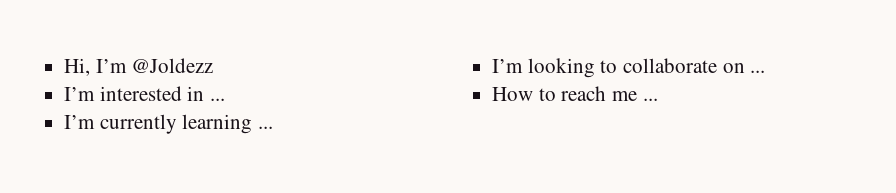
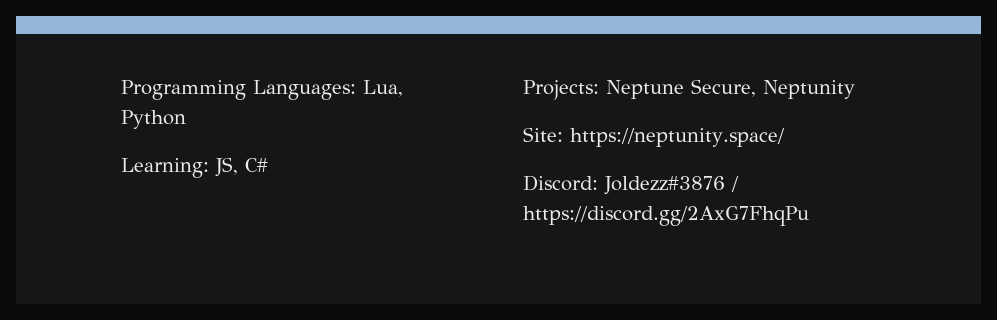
[64,58,214,76] [64,86,226,101] [64,114,274,134] [492,58,766,78] [492,86,658,101] Hi, I’m @Joldezz // I’m interested in ... // I’m currently learning ... // I’m looking to collaborate on ... // How to reach me ... -> [121,80,403,100] [121,110,186,129] [121,157,268,178] [523,79,855,100] [523,127,785,147] [523,175,739,195] [523,206,809,226] Programming Languages: Lua, Python // Learning: JS, C# // Projects: Neptune Secure, Neptunity // Site: https://neptunity.space/ // Discord: Joldezz#3876 / https://discord.gg/2AxG7FhqPu

